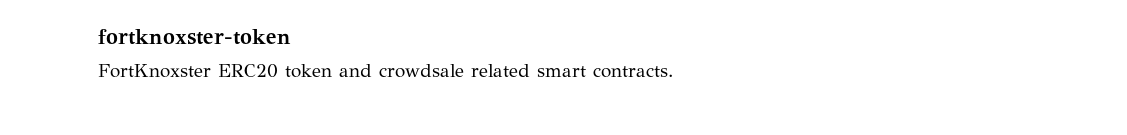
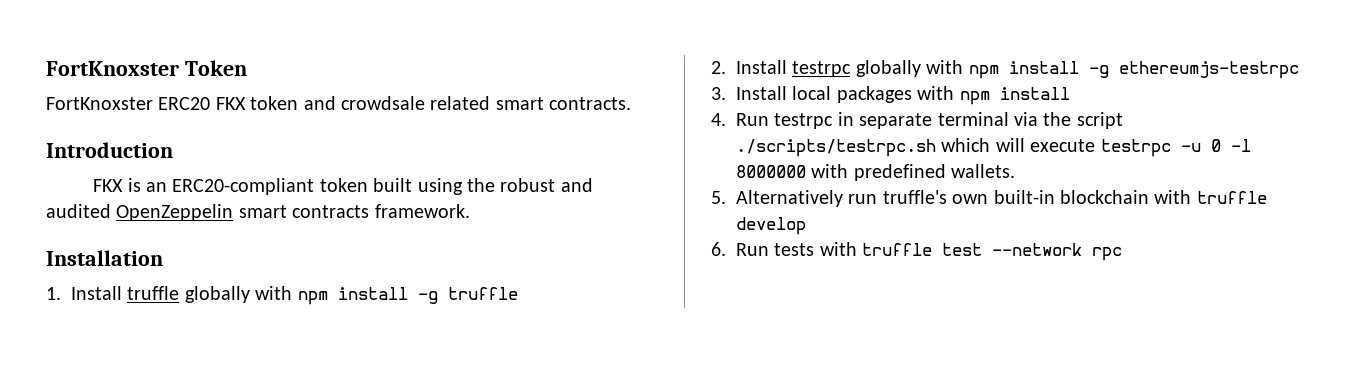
[98,29,291,45] fortknoxster-token -> [46,60,247,76] FortKnoxster Token
(278, 71) none -> [215,97,246,110] FKX
(673, 72) none -> [46,142,173,158] [93,178,593,195] [46,204,470,221] [46,250,163,266] [46,286,518,305] [711,60,1299,79] [711,86,1070,105] [711,112,1123,129] [736,138,1251,157] [736,164,1016,181] [711,190,1267,207] [736,217,806,235] [711,242,1123,261] // Introduction // FKX is an ERC20-compliant token built using the robust and audited OpenZeppelin smart contracts framework. // Installation // 1. Install truffle globally with npm install -g truffle // 2. Install testrpc globally with npm install -g ethereumjs-testrpc // 3. Install local packages with npm install // 4. Run testrpc in separate terminal via the script ./scripts/testrpc.sh which will execute testrpc -u 0 -l 8000000 with predefined wallets. // 5. Alternatively run truffle's own built-in blockchain with truffle develop // 6. Run tests with truffle test --network rpc

